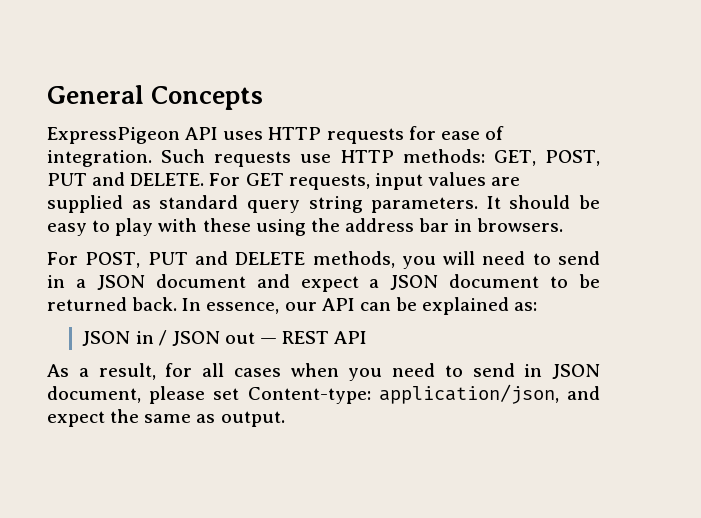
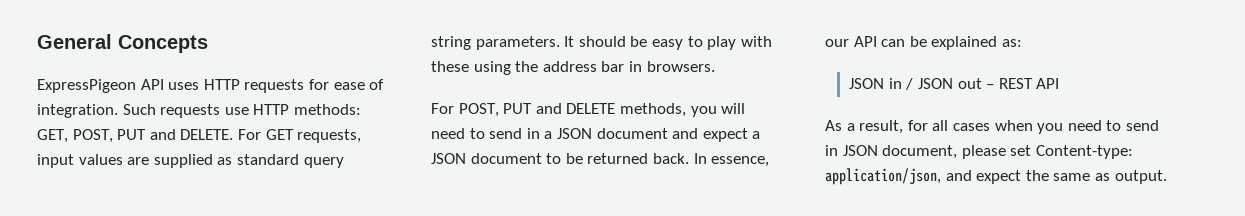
[260,338,278,344] — -> [986,84,995,89] –

